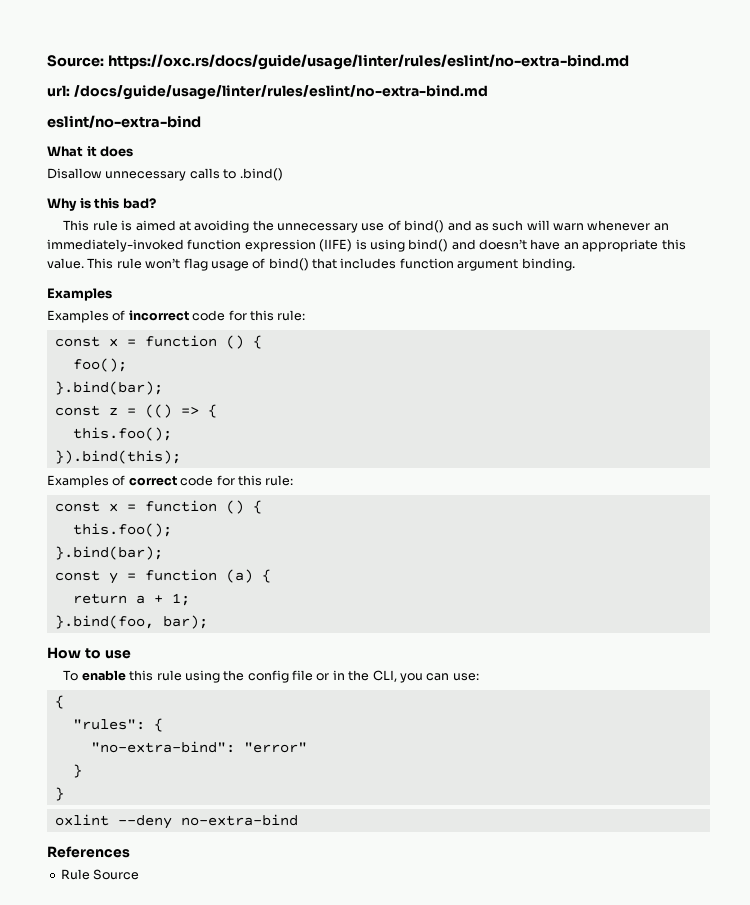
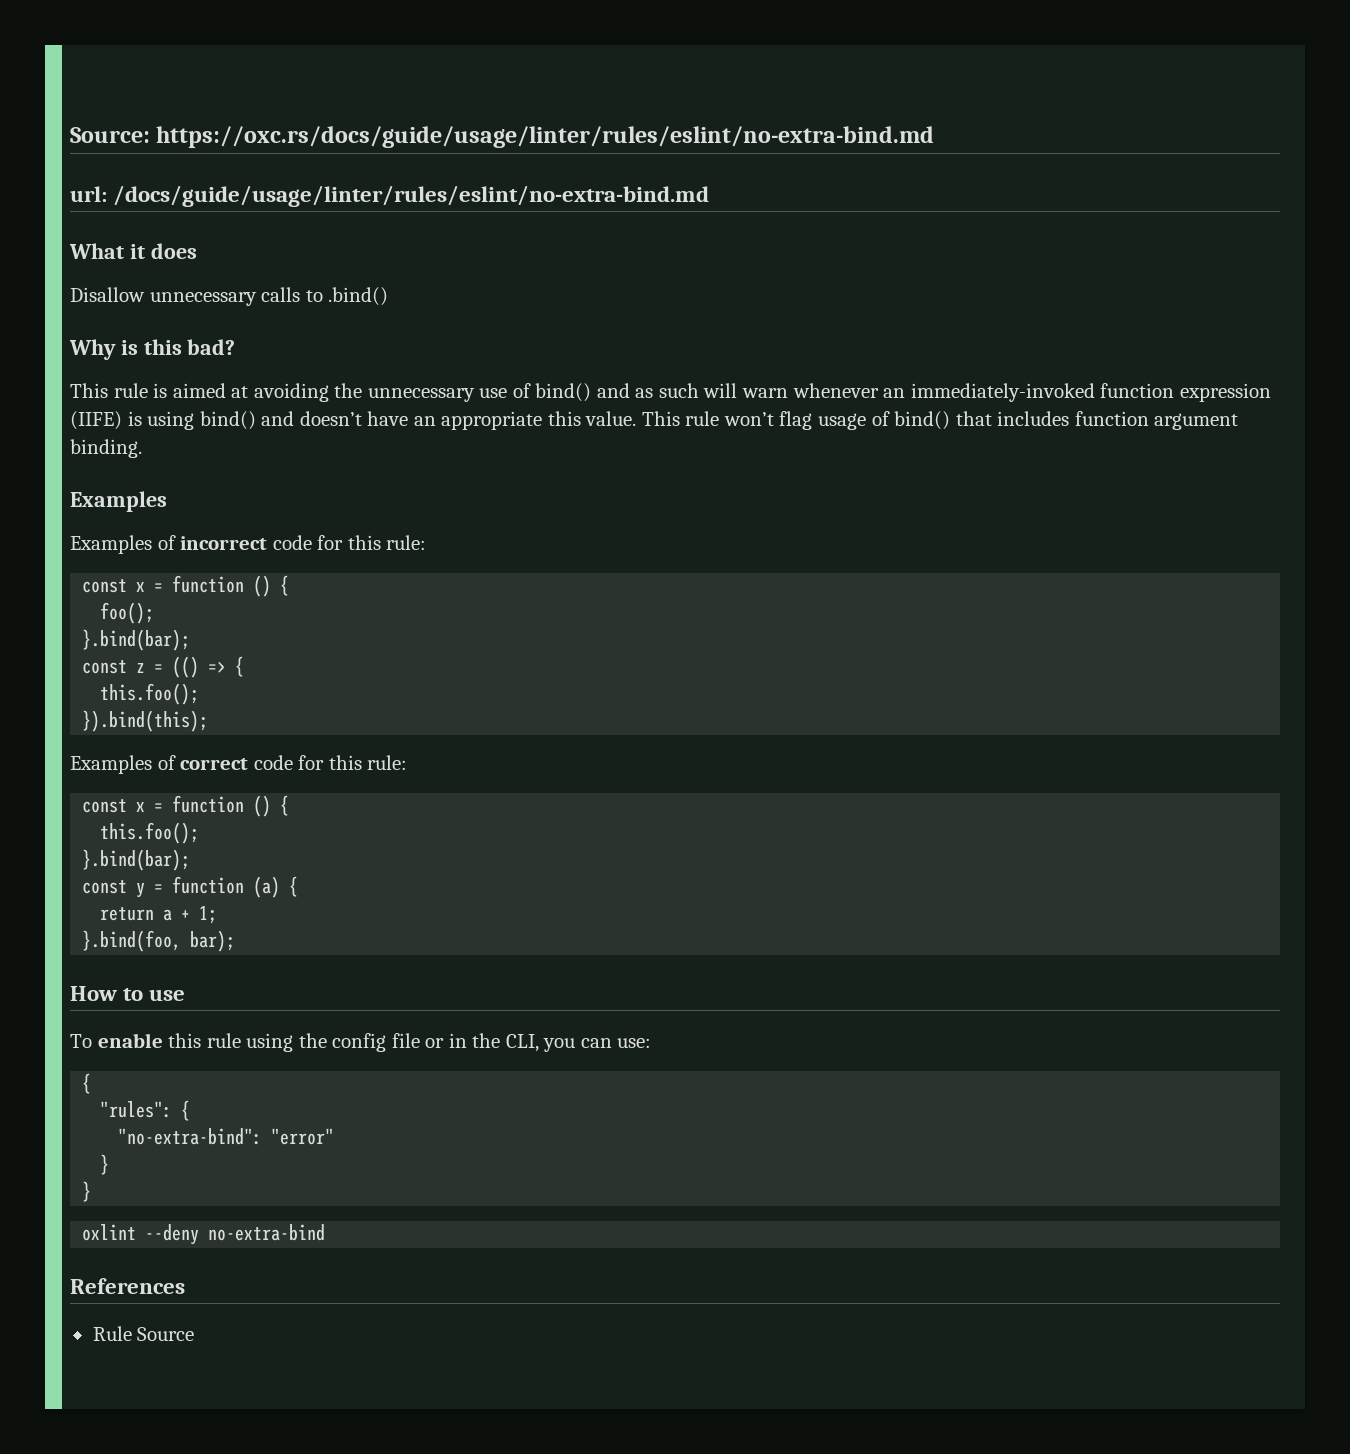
[47,115,201,128] // eslint/no-extra-bind -> (710, 196) none

